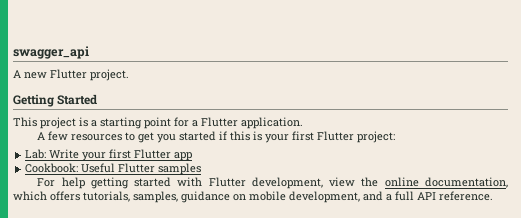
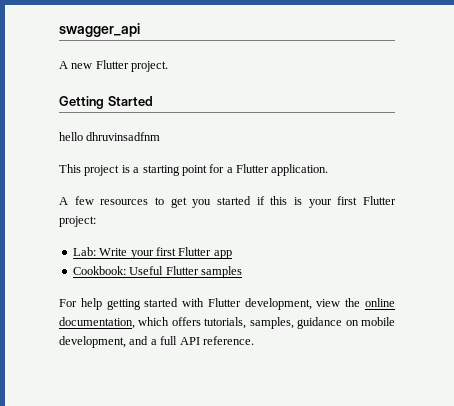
(98, 99) none -> [59,132,161,141] // hello dhruvinsadfnm

